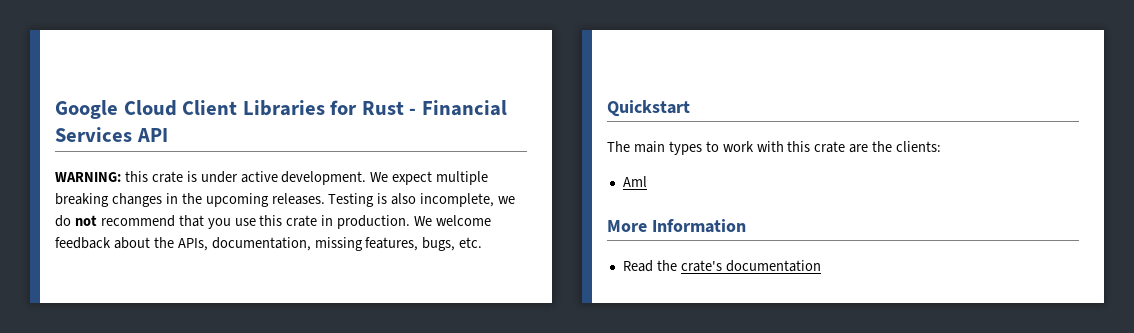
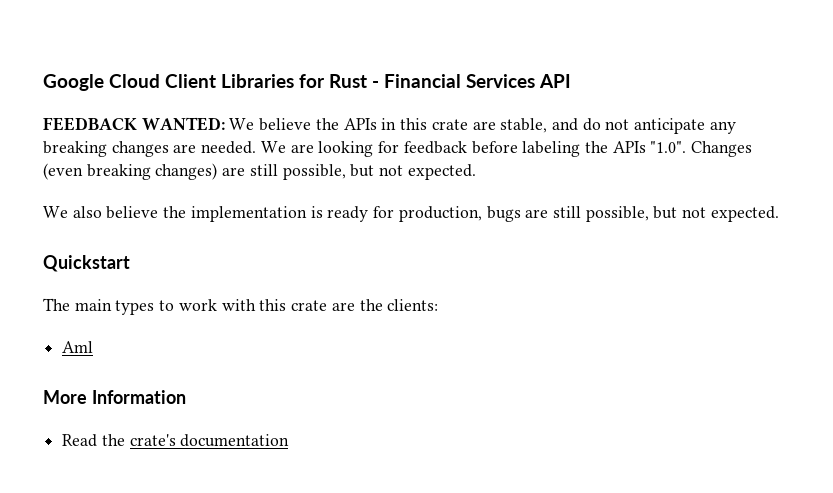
[55,171,489,185] [55,193,516,207] [55,215,492,229] [55,237,483,251] WARNING: this crate is under active development. We expect multiple breaking changes in the upcoming releases. Testing is also incomplete, we do not recommend that you use this crate in production. We welcome feedback about the APIs, documentation, missing features, bugs, etc. -> [43,117,736,134] [43,141,753,157] [43,163,476,180] [43,206,779,222] FEEDBACK WANTED: We believe the APIs in this crate are stable, and do not anticipate any breaking changes are needed. We are looking for feedback before labeling the APIs "1.0". Changes (even breaking changes) are still possible, but not expected. // We also believe the implementation is ready for production, bugs are still possible, but not expected.

